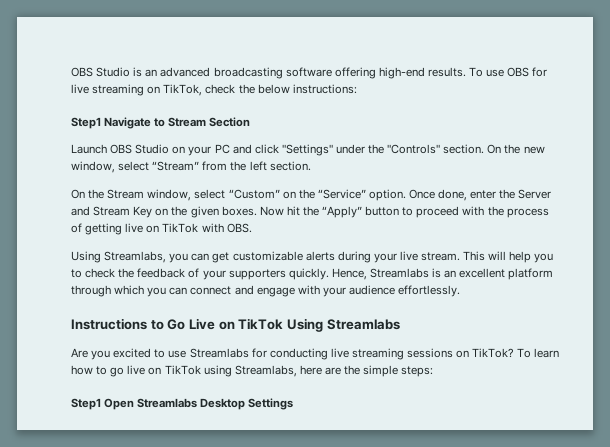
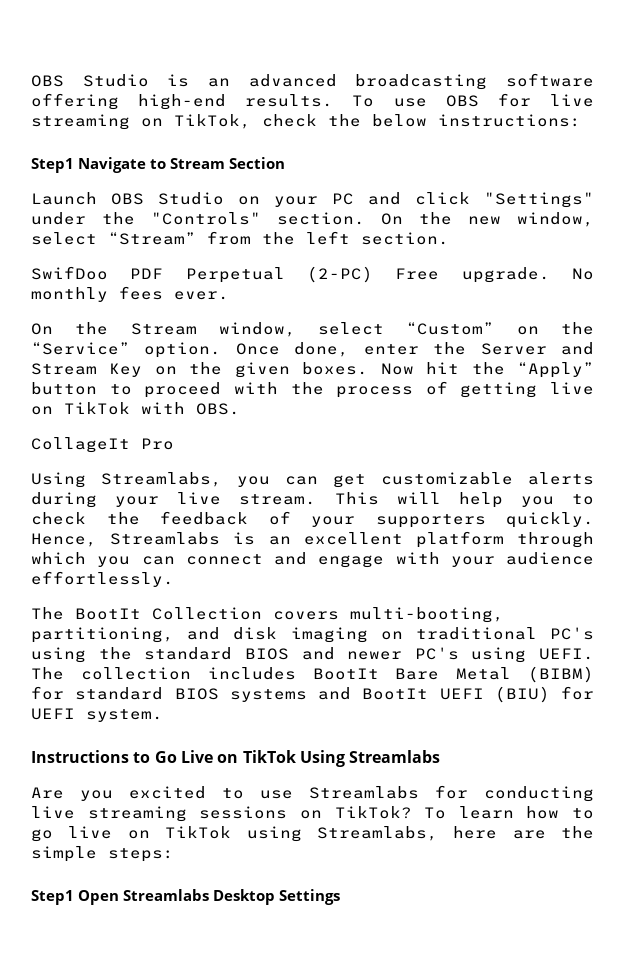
(311, 166) none -> [31,266,594,283] [31,286,229,302] // SwifDoo PDF Perpetual (2-PC) Free upgrade. No monthly fees ever.
(252, 228) none -> [31,437,174,453] // CollageIt Pro
(461, 291) none -> [31,607,504,623] [31,627,594,643] [31,647,594,663] [31,666,594,683] [31,686,594,703] [31,708,163,722] // The BootIt Collection covers multi-booting, partitioning, and disk imaging on traditional PC's using the standard BIOS and newer PC's using UEFI. The collection includes BootIt Bare Metal (BIBM) for standard BIOS systems and BootIt UEFI (BIU) for UEFI system.

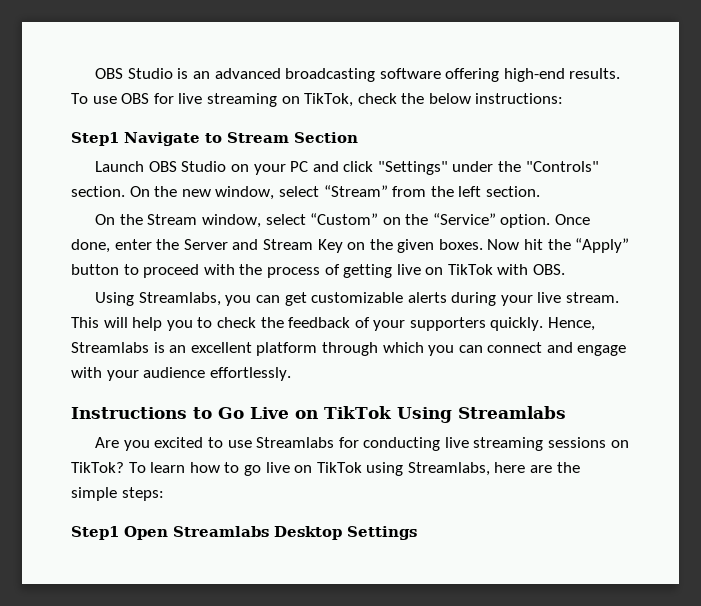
[31,266,594,283] [31,286,229,302] // SwifDoo PDF Perpetual (2-PC) Free upgrade. No monthly fees ever. -> (540, 191) none
[31,437,174,453] // CollageIt Pro -> (566, 269) none
[31,607,504,623] [31,627,594,643] [31,647,594,663] [31,666,594,683] [31,686,594,703] [31,708,163,722] // The BootIt Collection covers multi-booting, partitioning, and disk imaging on traditional PC's using the standard BIOS and newer PC's using UEFI. The collection includes BootIt Bare Metal (BIBM) for standard BIOS systems and BootIt UEFI (BIU) for UEFI system. -> (291, 374) none

